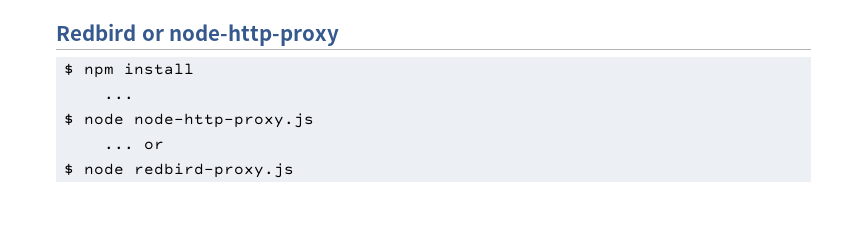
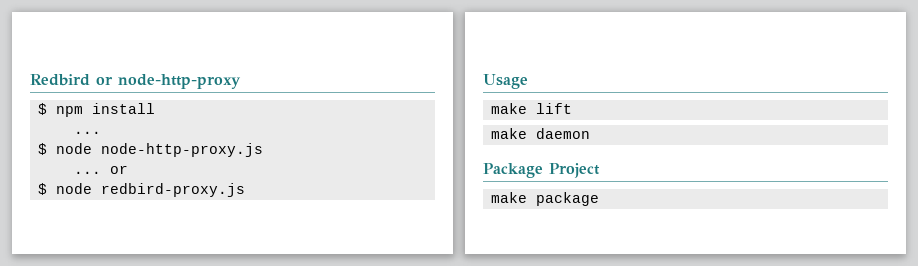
(294, 170) none -> [483,74,528,89] [491,103,573,114] [491,128,591,139] [483,163,600,178] [491,192,600,206] // Usage // make lift // make daemon // Package Project // make package

